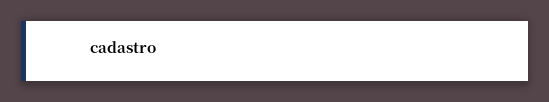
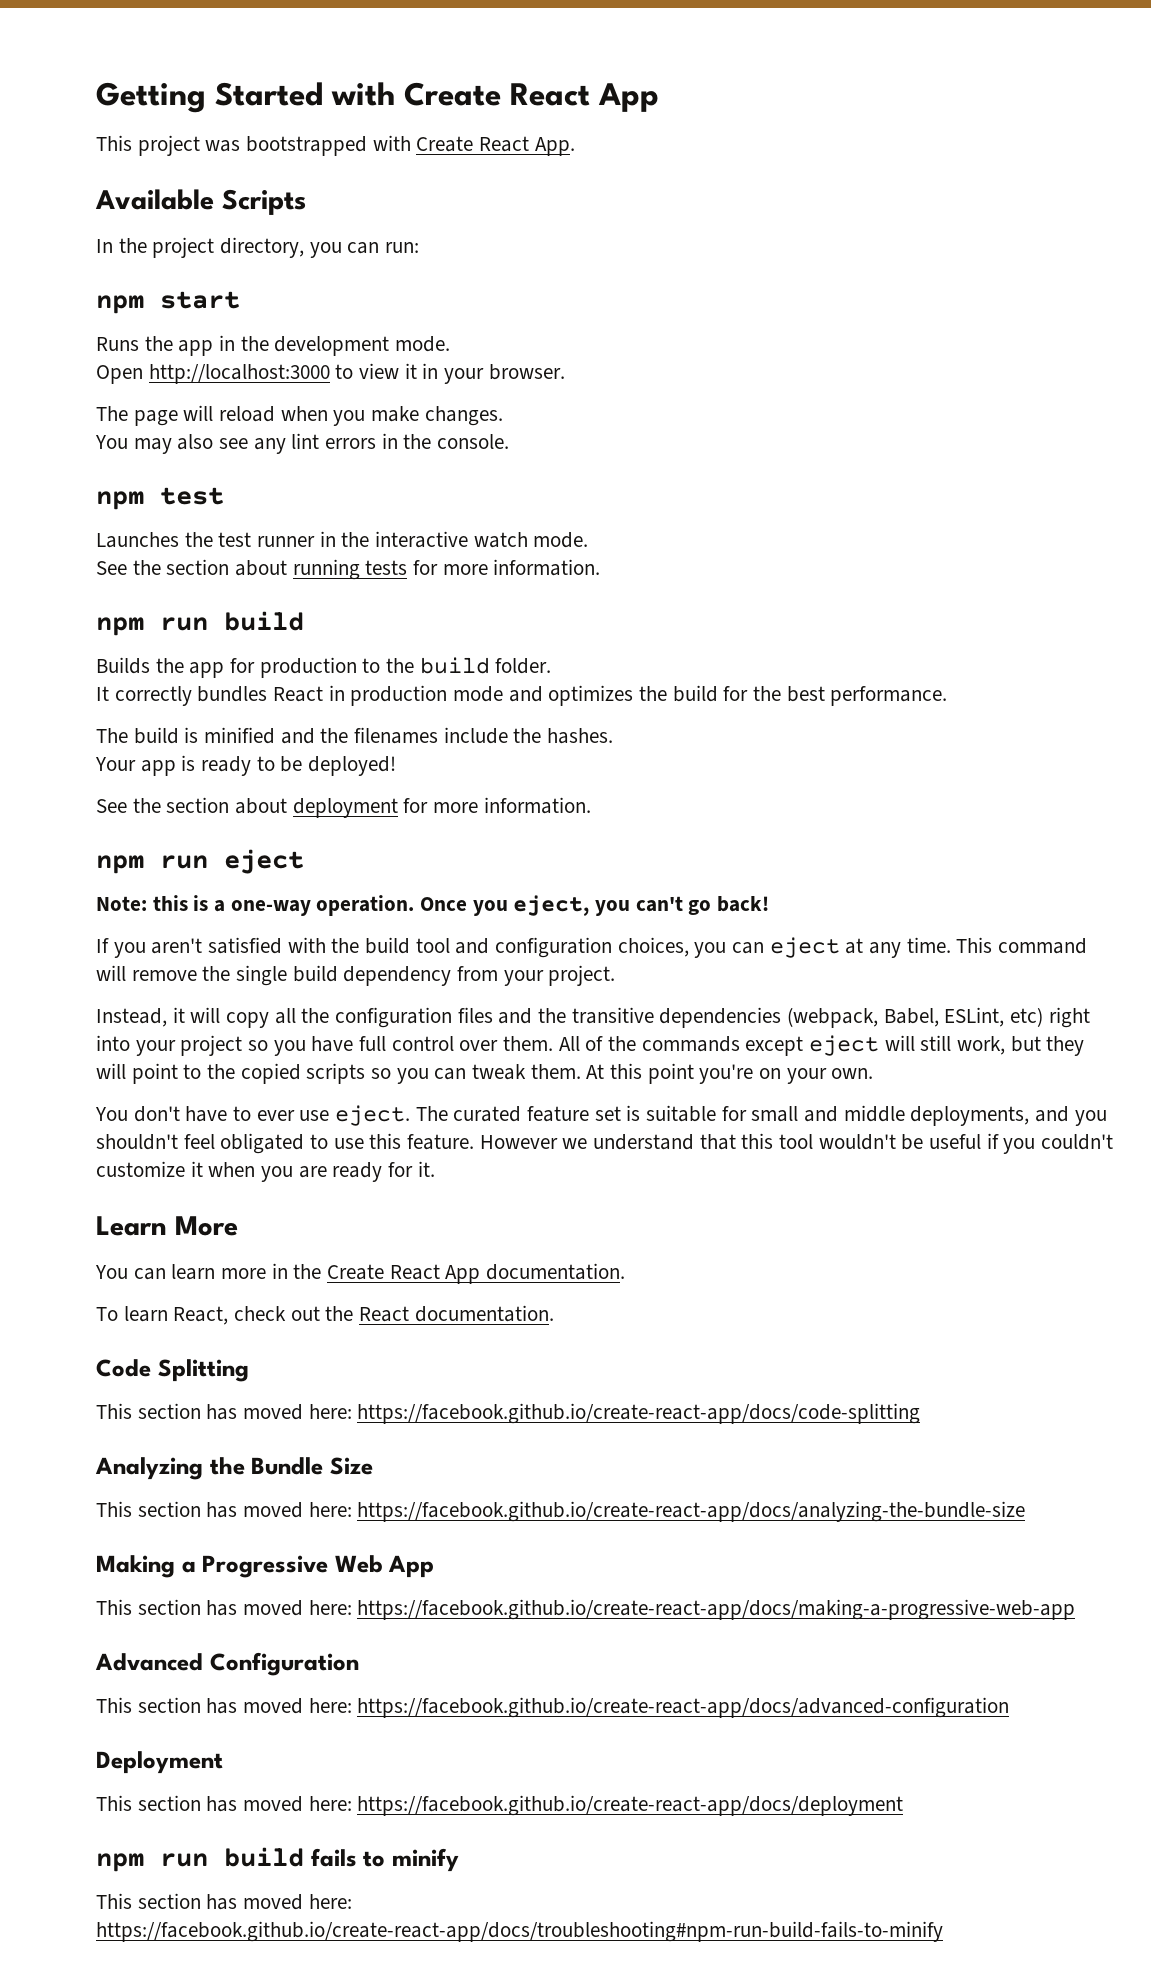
[90,41,156,53] cadastro -> [96,82,659,113] [96,135,575,156] [95,189,306,215] [96,237,420,258] [96,291,240,314] [96,335,451,356] [96,363,565,384] [96,405,503,426] [95,433,510,454] [96,487,224,510] [96,531,589,548] [96,559,601,580] [96,611,304,636] [96,657,552,678] [96,685,948,706] [96,727,614,744] [95,755,397,776] [96,797,591,818] [96,849,304,874] [96,895,770,916] [96,937,1088,958] [96,965,616,986] [96,1007,1090,1028] [96,1035,1085,1056] [96,1063,874,1084] [95,1105,1107,1126] [96,1133,1114,1154] [96,1161,435,1182] [96,1216,238,1236] [95,1263,626,1284] [96,1305,554,1325] [96,1359,249,1382] [96,1403,921,1424] [95,1457,373,1480] [96,1501,1026,1522] [96,1555,435,1578] [96,1599,1076,1620] [95,1652,359,1676] [96,1697,1010,1718] [96,1751,223,1774] [96,1795,904,1816] [96,1847,459,1872] [96,1893,352,1910] [96,1921,943,1942] Getting Started with Create React App // This project was bootstrapped with Create React App. // Available Scripts // In the project directory, you can run: // npm start // Runs the app in the development mode. // Open http://localhost:3000 to view it in your browser. // The page will reload when you make changes. // You may also see any lint errors in the console. // npm test // Launches the test runner in the interactive watch mode. // See the section about running tests for more information. // npm run build // Builds the app for production to the build folder. // It correctly bundles React in production mode and optimizes the build for the best performance. // The build is minified and the filenames include the hashes. // Your app is ready to be deployed! // See the section about deployment for more information. // npm run eject // Note: this is a one-way operation. Once you eject, you can't go back! // If you aren't satisfied with the build tool and configuration choices, you can eject at any time. This command will remove the single build dependency from your project. // Instead, it will copy all the configuration files and the transitive dependencies (webpack, Babel, ESLint, etc) right into your project so you have full control over them. All of the commands except eject will still work, but they will point to the copied scripts so you can tweak them. At this point you're on your own. // You don't have to ever use eject. The curated feature set is suitable for small and middle deployments, and you shouldn't feel obligated to use this feature. However we understand that this tool wouldn't be useful if you couldn't customize it when you are ready for it. // Learn More // You can learn more in the Create React App documentation. // To learn React, check out the React documentation. // Code Splitting // This section has moved here: https://facebook.github.io/create-react-app/docs/code-splitting // Analyzing the Bundle Size // This section has moved here: https://facebook.github.io/create-react-app/docs/analyzing-the-bundle-size // Making a Progressive Web App // This section has moved here: https://facebook.github.io/create-react-app/docs/making-a-progressive-web-app // Advanced Configuration // This section has moved here: https://facebook.github.io/create-react-app/docs/advanced-configuration // Deployment // This section has moved here: https://facebook.github.io/create-react-app/docs/deployment // npm run build fails to minify // This section has moved here: https://facebook.github.io/create-react-app/docs/troubleshooting#npm-run-build-fails-to-minify

